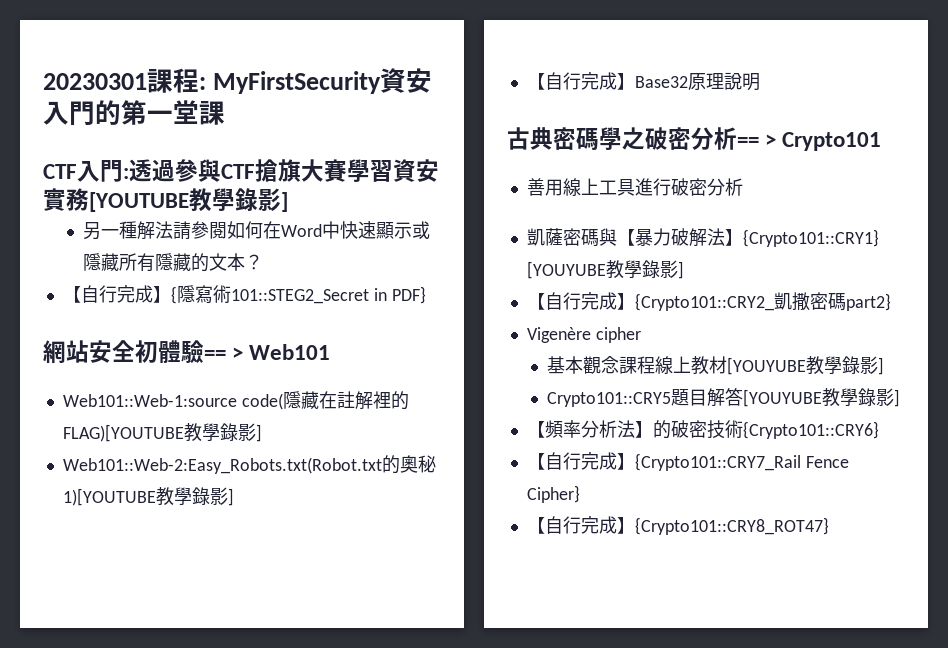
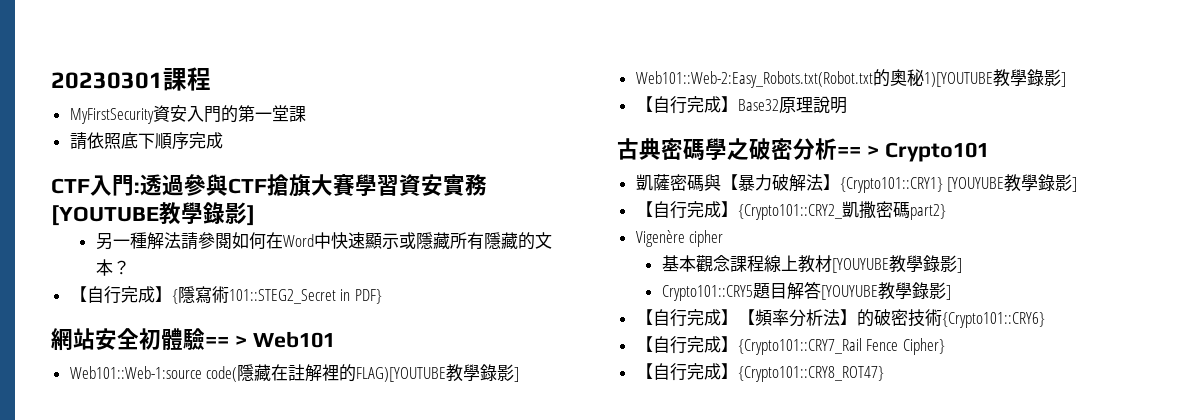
[199,77,206,90] : -> (211, 79) //
(225, 113) none -> [69,132,223,150] // 請依照底下順序完成
[526,178,743,196] // 善用線上工具進行破密分析 -> (989, 152) none
(545, 429) none -> [652,309,755,327] 自行完成】【

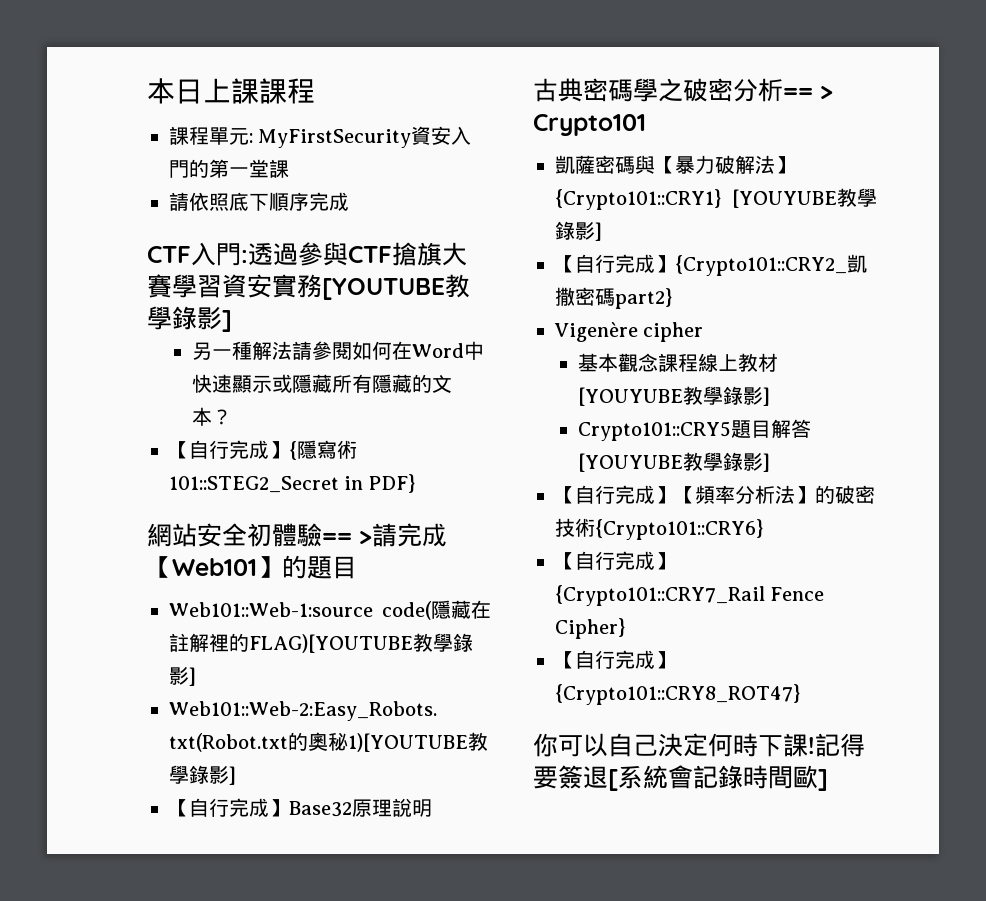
[51,72,163,89] 20230301 -> [147,78,259,104] 本日上課
(211, 79) none -> [169,126,253,145] 課程單元:
(247, 341) none -> [372,523,447,547] [147,556,172,578] 請完成【
(335, 339) none -> [257,555,357,579] 】的題目
(884, 374) none -> [533,733,865,757] [533,765,828,791] // 你可以自己決定何時下課!記得要簽退[系統會記錄時間歐]

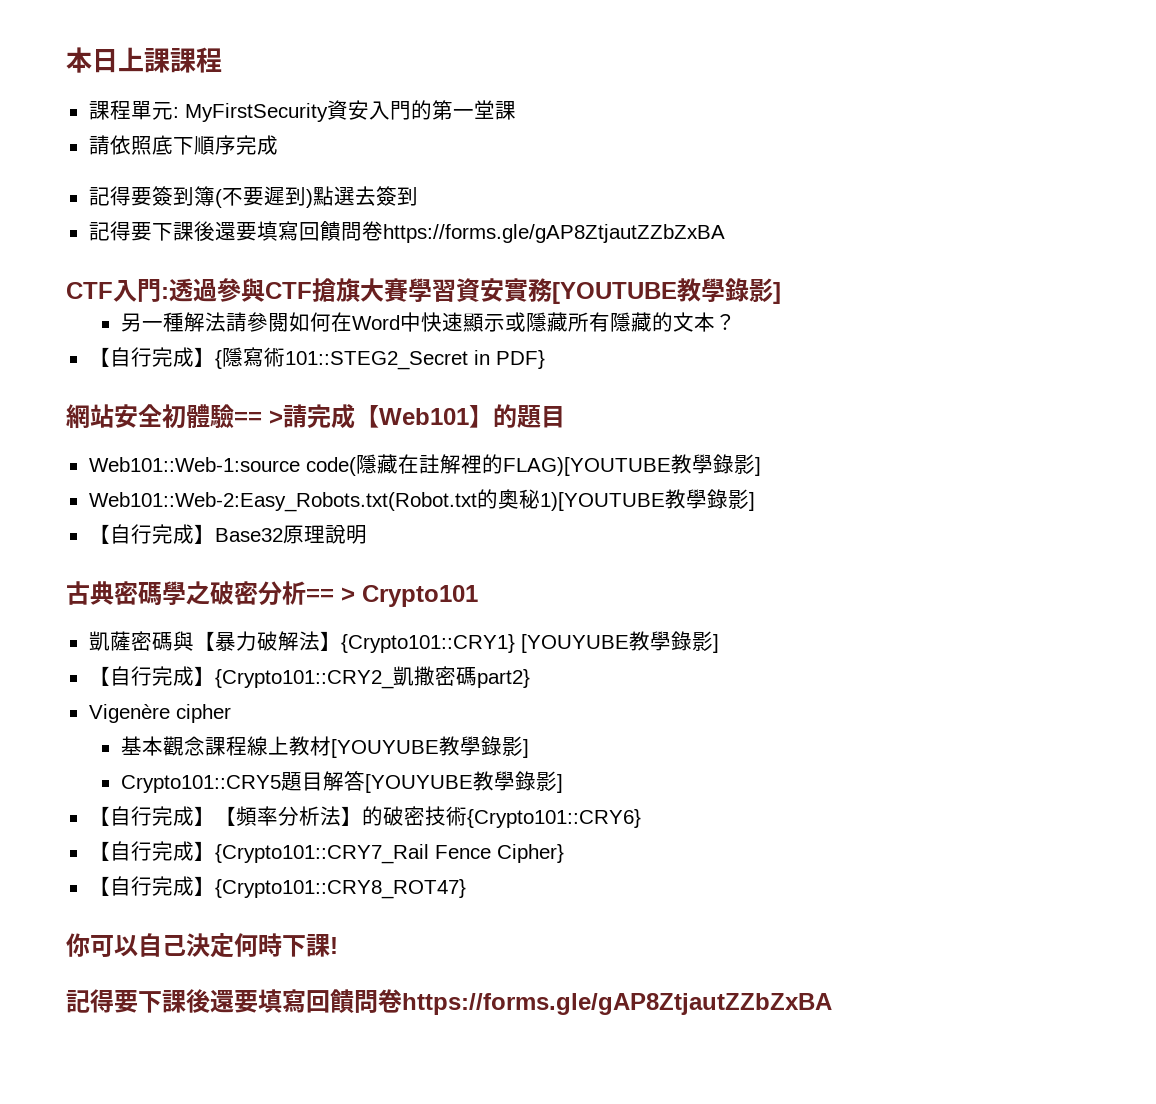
(349, 201) none -> [88,186,418,208] [88,221,725,243] // 記得要簽到簿(不要遲到)點選去簽到 // 記得要下課後還要填寫回饋問卷https://forms.gle/gAP8ZtjautZZbZxBA
[815,733,865,757] [533,765,828,791] 記得要簽退[系統會記錄時間歐] -> [66,989,832,1015] // 記得要下課後還要填寫回饋問卷https://forms.gle/gAP8ZtjautZZbZxBA

